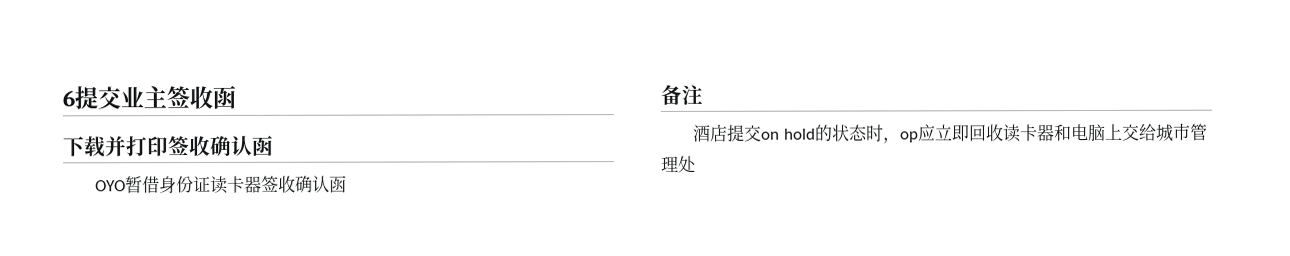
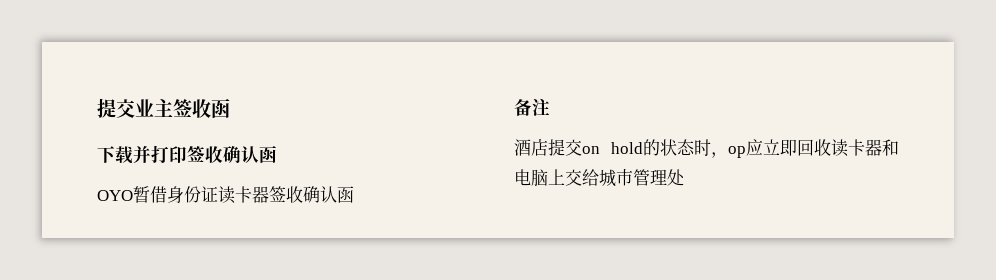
[62,90,75,107] 6 -> (97, 108) none

